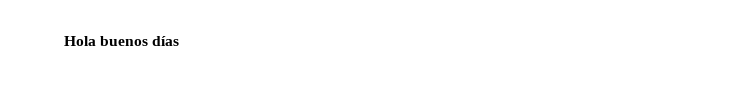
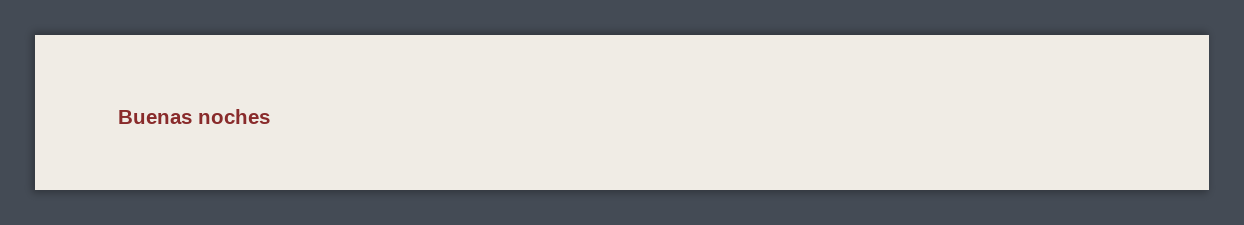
[64,36,180,46] Hola buenos días -> [118,109,270,124] Buenas noches

